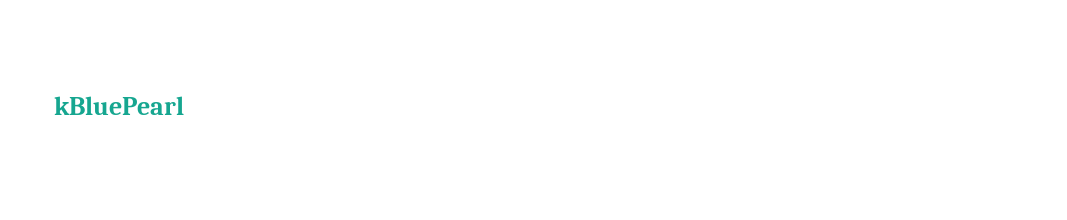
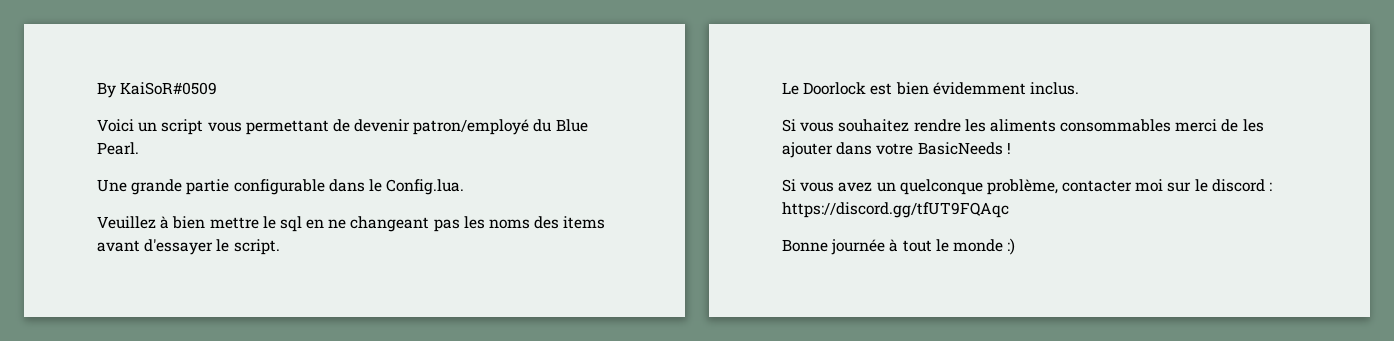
[54,96,184,115] kBluePearl -> [97,82,218,98] [97,119,588,135] [97,142,139,155] [97,179,465,195] [97,216,606,232] [97,239,280,255] [782,82,1079,95] [782,119,1264,132] [782,142,1011,158] [782,179,1273,195] [782,202,1009,218] [782,238,1016,255] By KaiSoR#0509 // Voici un script vous permettant de devenir patron/employé du Blue Pearl. // Une grande partie configurable dans le Config.lua. // Veuillez à bien mettre le sql en ne changeant pas les noms des items avant d'essayer le script. // Le Doorlock est bien évidemment inclus. // Si vous souhaitez rendre les aliments consommables merci de les ajouter dans votre BasicNeeds ! // Si vous avez un quelconque problème, contacter moi sur le discord : https://discord.gg/tfUT9FQAqc // Bonne journée à tout le monde :)

